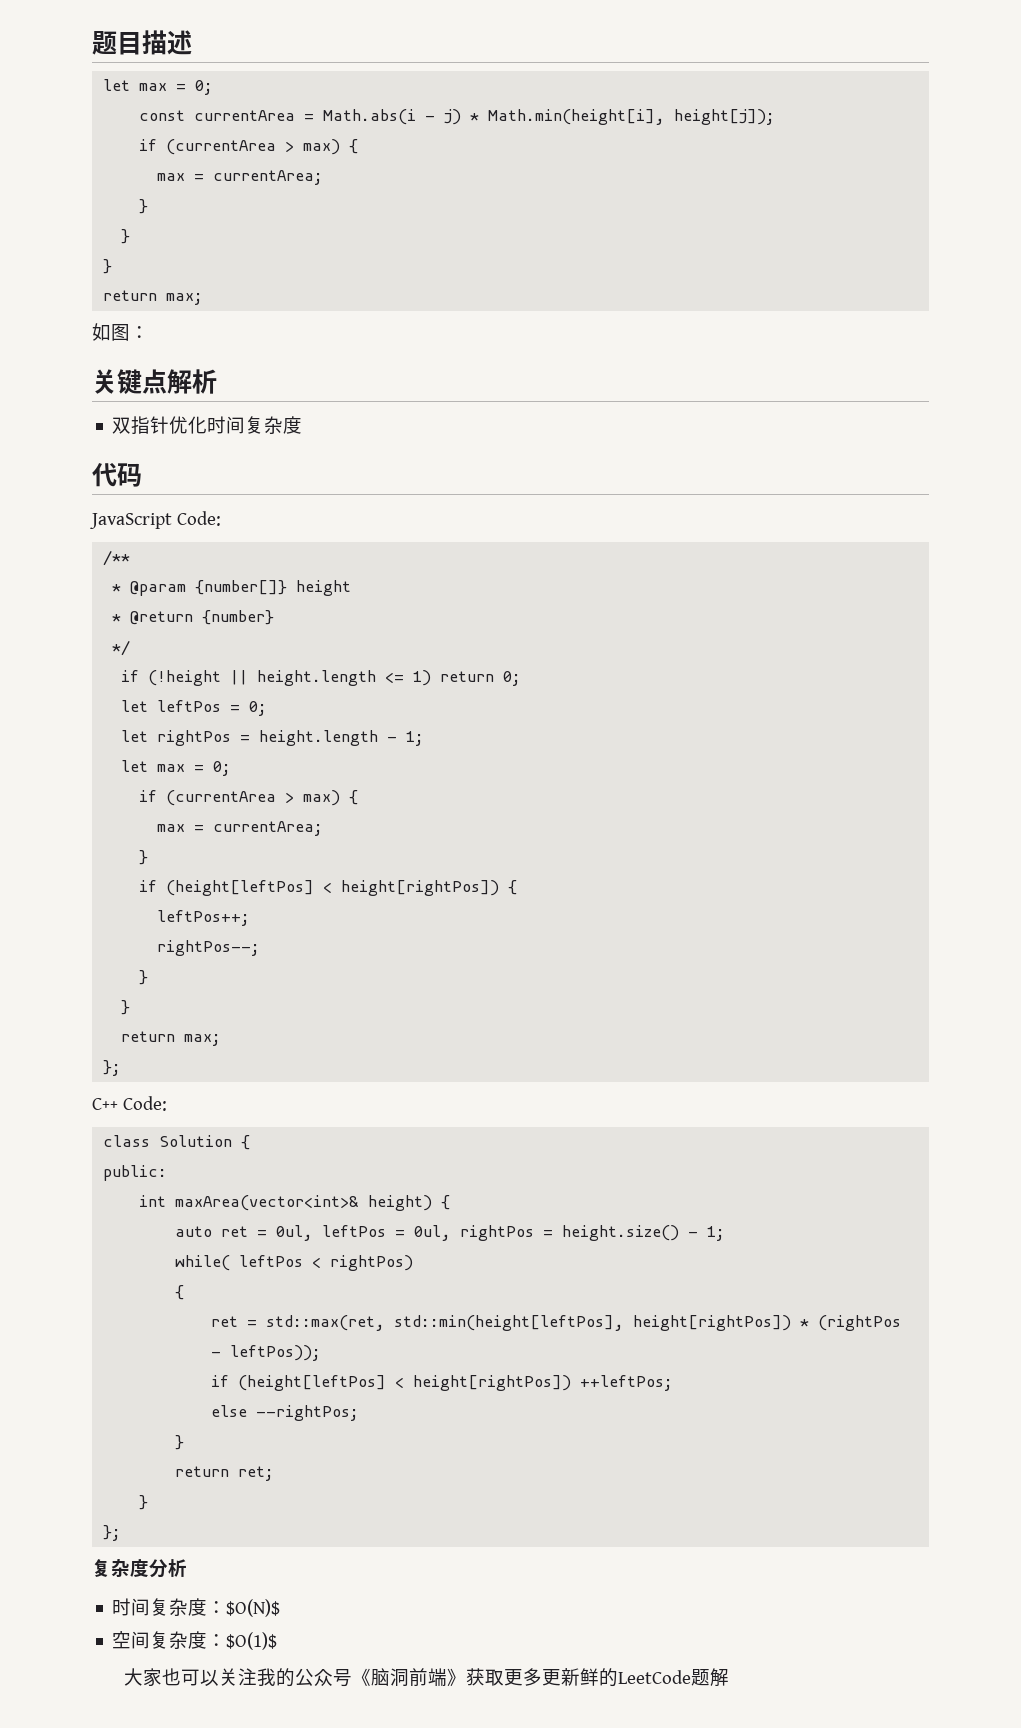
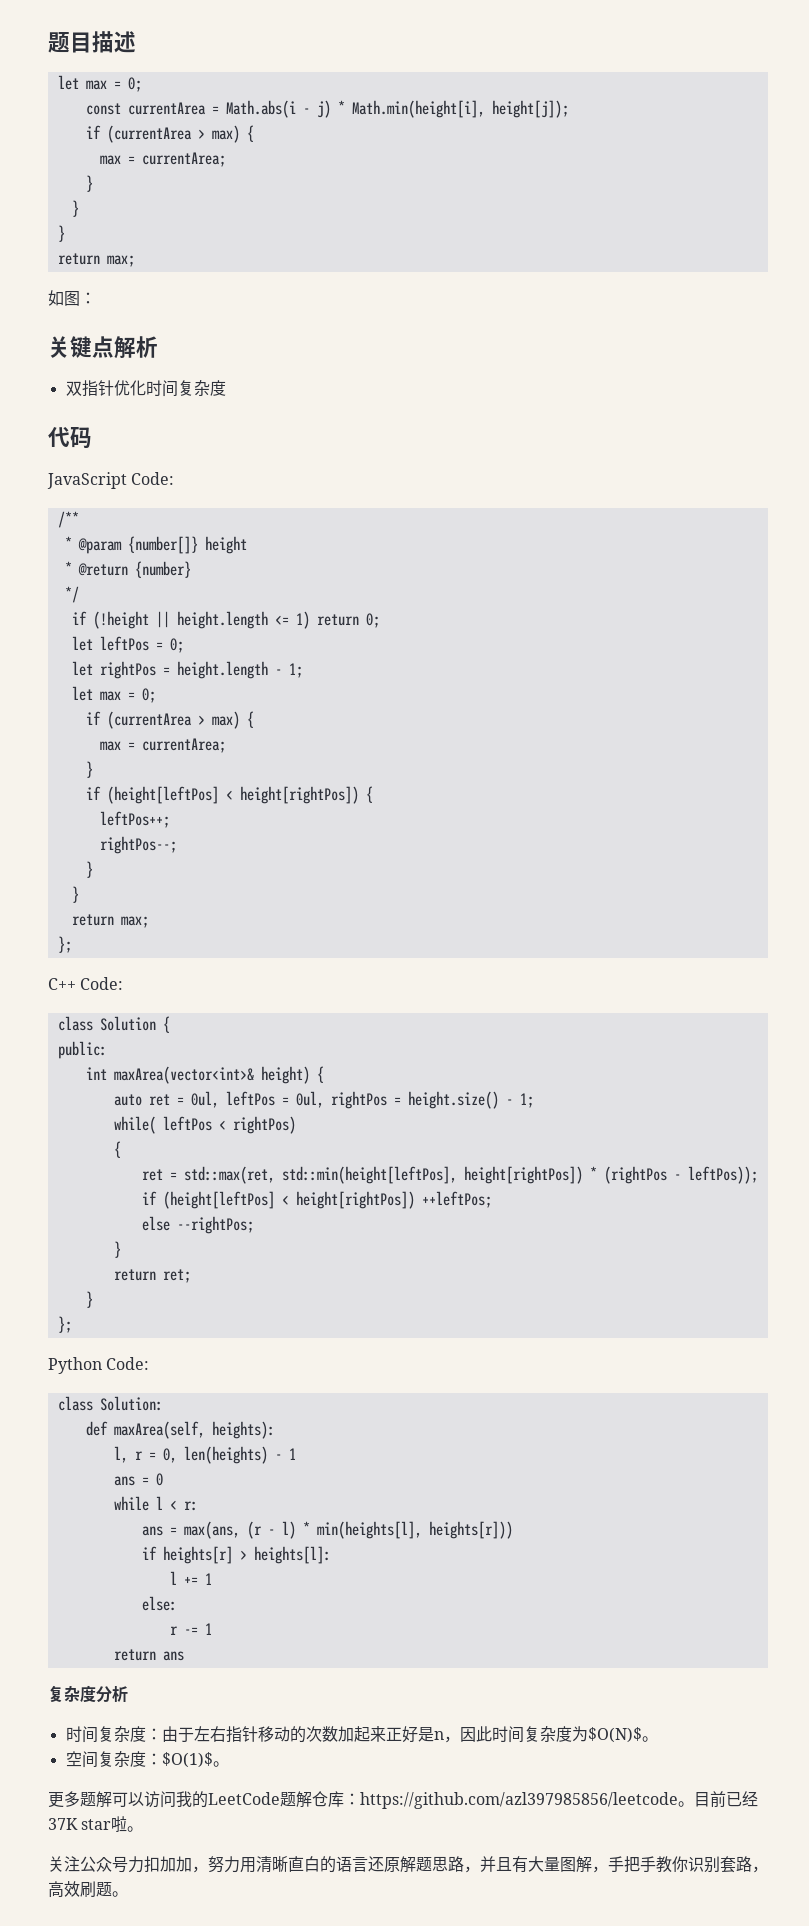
(122, 1533) none -> [48,1357,150,1374] [57,1396,163,1411] [85,1421,275,1439] [113,1446,296,1464] [113,1473,163,1486] [113,1496,198,1511] [141,1521,513,1539] [141,1546,331,1564] [169,1571,212,1585] [141,1596,177,1611] [169,1623,212,1635] [113,1649,184,1661] // Python Code: // class Solution: // def maxArea(self, heights): // l, r = 0, len(heights) - 1 // ans = 0 // while l < r: // ans = max(ans, (r - l) * min(heights[l], heights[r])) // if heights[r] > heights[l]: // l += 1 // else: // r -= 1 // return ans
(227, 1607) none -> [161,1726,588,1743] 由于左右指针移动的次数加起来正好是n，因此时间复杂度为
(281, 1608) none -> [641,1736,658,1742] 。
[123,1668,729,1687] // 大家也可以关注我的公众号《脑洞前端》获取更多更新鲜的LeetCode题解 -> [212,1761,229,1767] [48,1791,758,1809] [48,1816,144,1832] [48,1856,768,1873] [48,1881,128,1898] 。 // 更多题解可以访问我的LeetCode题解仓库：https://github.com/azl397985856/leetcode。目前已经37K star啦。 // 关注公众号力扣加加，努力用清晰直白的语言还原解题思路，并且有大量图解，手把手教你识别套路，高效刷题。

